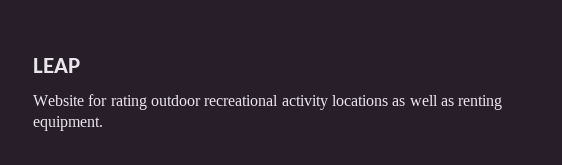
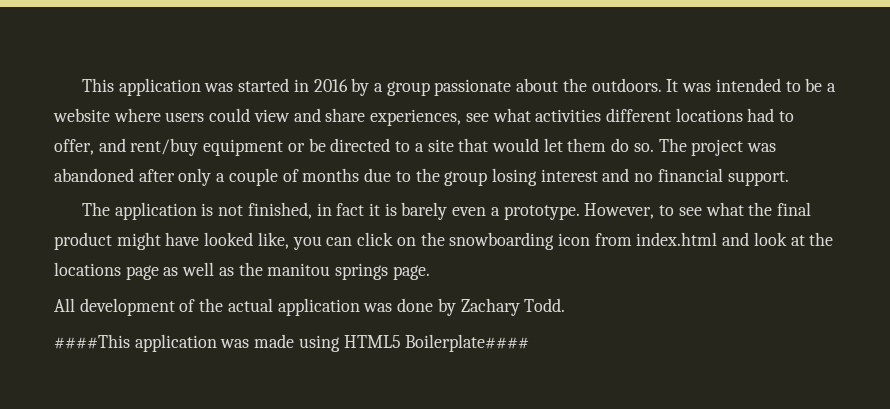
[33,58,80,73] [33,94,503,110] [33,116,103,131] LEAP // Website for rating outdoor recreational activity locations as well as renting equipment. -> [81,78,837,96] [53,108,795,126] [54,138,777,156] [54,168,789,186] [81,202,812,220] [54,232,834,250] [54,262,430,280] [54,298,566,316] [54,334,530,352] This application was started in 2016 by a group passionate about the outdoors. It was intended to be a website where users could view and share experiences, see what activities different locations had to offer, and rent/buy equipment or be directed to a site that would let them do so. The project was abandoned after only a couple of months due to the group losing interest and no financial support. // The application is not finished, in fact it is barely even a prototype. However, to see what the final product might have looked like, you can click on the snowboarding icon from index.html and look at the locations page as well as the manitou springs page. // All development of the actual application was done by Zachary Todd. // ####This application was made using HTML5 Boilerplate####

